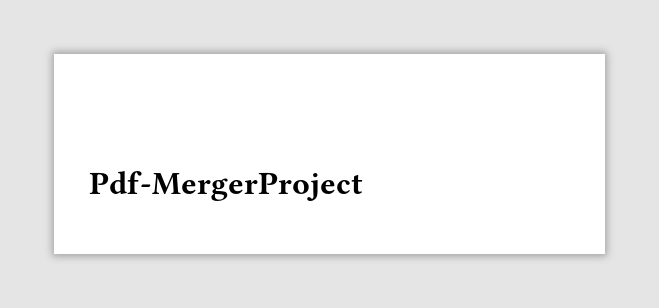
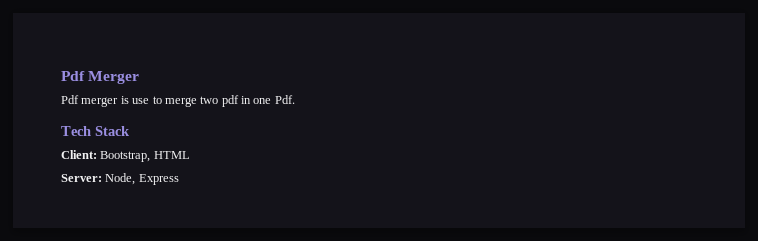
[89,171,363,201] Pdf-MergerProject -> [61,71,140,84] [61,95,295,107] [61,126,130,136] [61,150,190,162] [61,173,179,185] Pdf Merger // Pdf merger is use to merge two pdf in one Pdf. // Tech Stack // Client: Bootstrap, HTML // Server: Node, Express

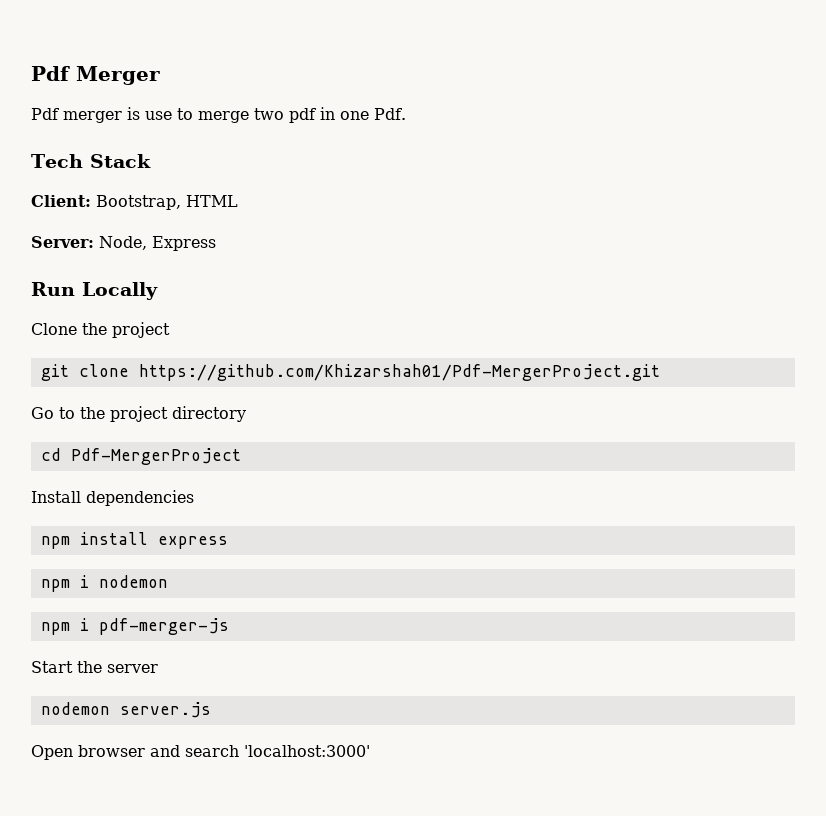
(179, 179) none -> [31,282,158,300] [31,322,170,338] [40,364,660,381] [31,406,246,422] [40,448,241,465] [31,490,194,506] [40,532,228,549] [40,575,168,592] [40,618,229,635] [31,661,158,673] [40,702,211,718] [31,745,370,760] // Run Locally // Clone the project // git clone https://github.com/Khizarshah01/Pdf-MergerProject.git // Go to the project directory // cd Pdf-MergerProject // Install dependencies // npm install express // npm i nodemon // npm i pdf-merger-js // Start the server // nodemon server.js // Open browser and search 'localhost:3000'

